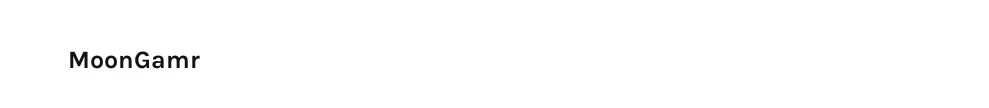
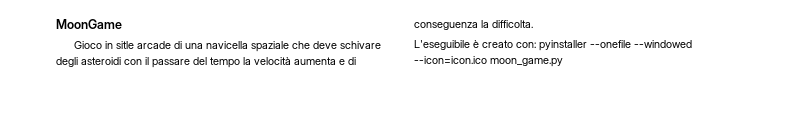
[68,51,200,69] MoonGamr -> [56,19,122,29] [74,41,382,52] [56,57,356,68] [414,20,533,30] [414,40,692,51] [414,56,563,67] MoonGame // Gioco in sitle arcade di una navicella spaziale che deve schivare degli asteroidi con il passare del tempo la velocità aumenta e di conseguenza la difficolta. // L'eseguibile è creato con: pyinstaller --onefile --windowed --icon=icon.ico moon_game.py

